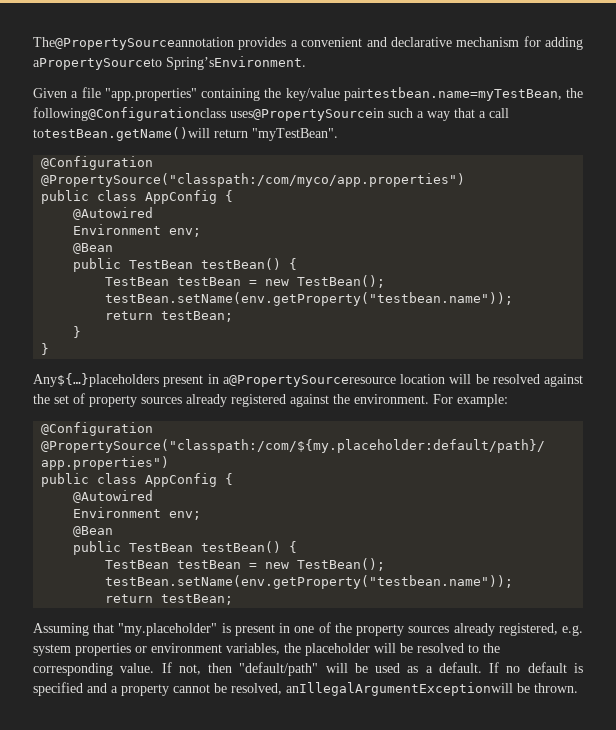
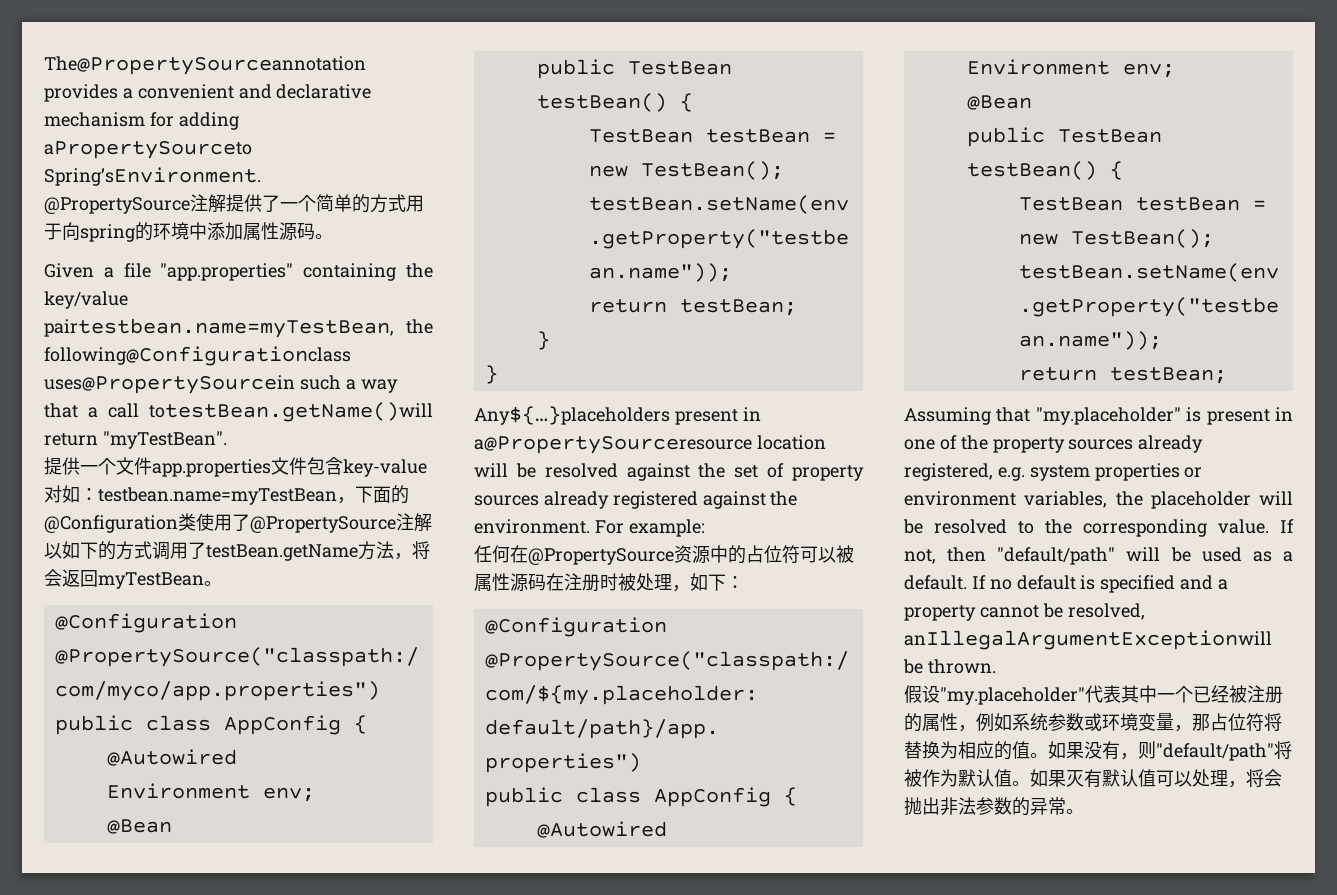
(306, 63) none -> [44,194,424,214] [44,222,333,242] // @PropertySource注解提供了一个简单的方式用于向spring的环境中添加属性源码。
(338, 134) none -> [44,457,427,477] [44,485,409,505] [44,513,432,533] [44,541,430,561] [44,569,222,589] // 提供一个文件app.properties文件包含key-value对如：testbean.name=myTestBean，下面的@Configuration类使用了@PropertySource注解以如下的方式调用了testBean.getName方法，将会返回myTestBean。
(508, 400) none -> [474,545,854,565] [474,573,744,592] // 任何在@PropertySource资源中的占位符可以被属性源码在注册时被处理，如下：
(578, 688) none -> [904,685,1283,705] [904,713,1282,732] [904,741,1292,761] [904,769,1282,788] [904,797,1084,816] // 假设"my.placeholder"代表其中一个已经被注册的属性，例如系统参数或环境变量，那占位符将替换为相应的值。如果没有，则"default/path"将被作为默认值。如果灭有默认值可以处理，将会抛出非法参数的异常。

